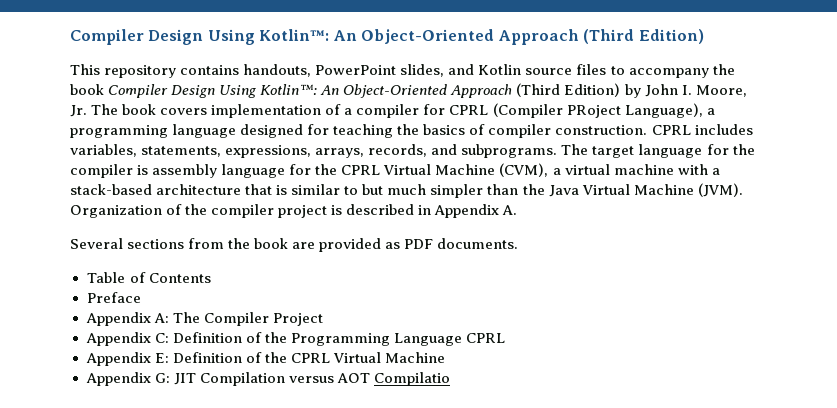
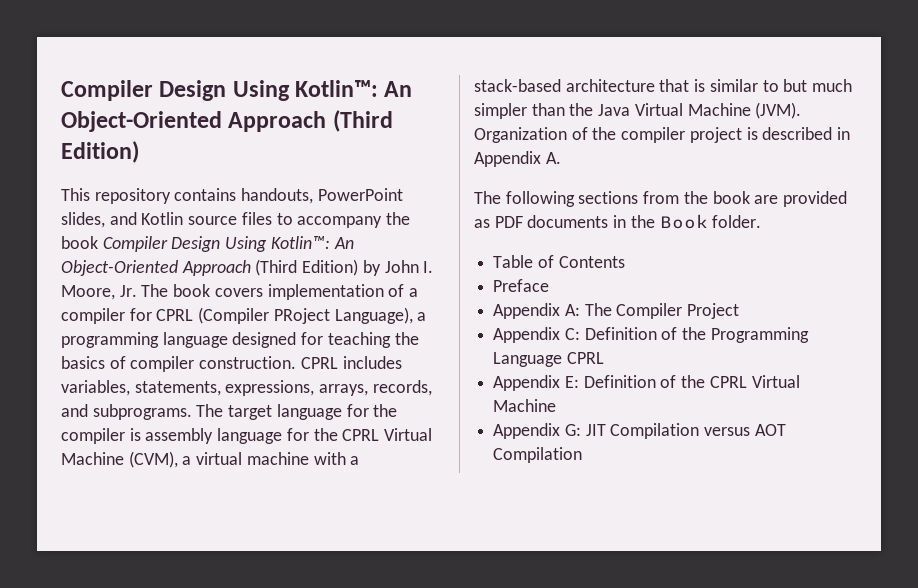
[70,238,123,249] Several -> [474,191,575,207] The following
[437,238,519,249] documents. -> [527,214,762,229] documents in the Book folder.
[373,372,450,386] Compilatio -> [493,447,583,463] Compilation

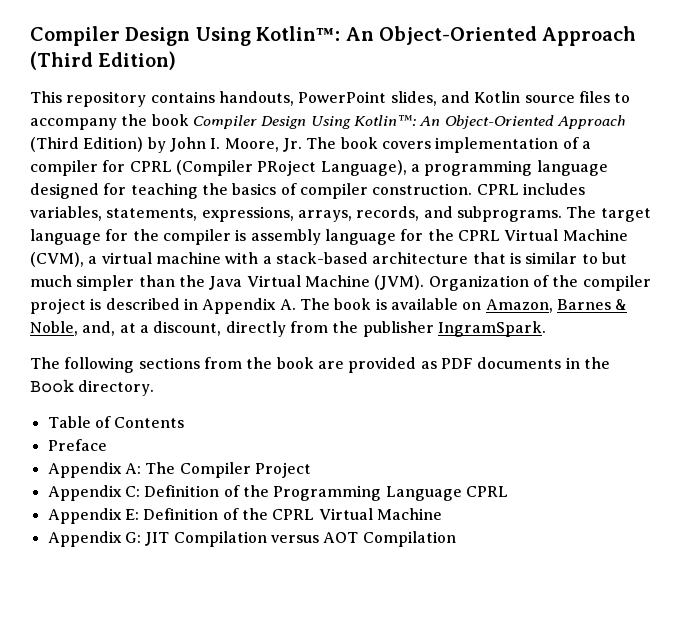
(561, 158) none -> [299,298,628,313] [30,321,546,337] The book is available on Amazon, Barnes & Noble, and, at a discount, directly from the publisher IngramSpark.
[712,215,762,228] folder. -> [78,380,155,396] directory.

